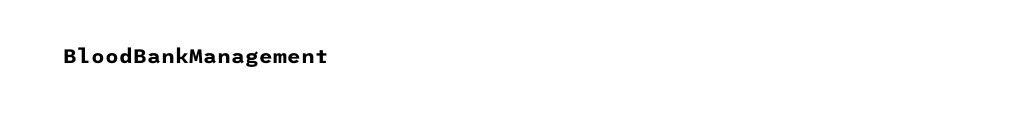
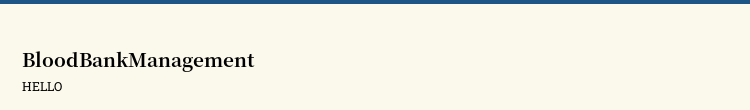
(329, 57) none -> [22,82,62,92] // HELLO

